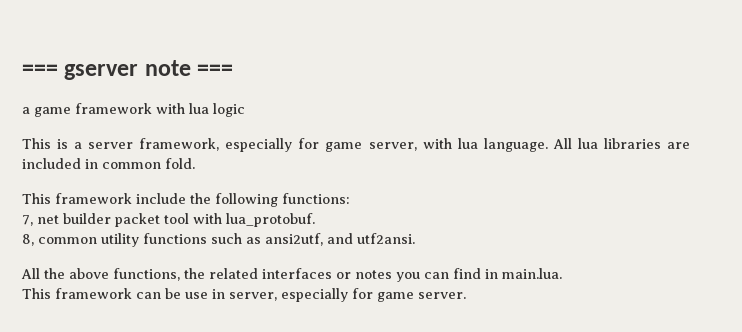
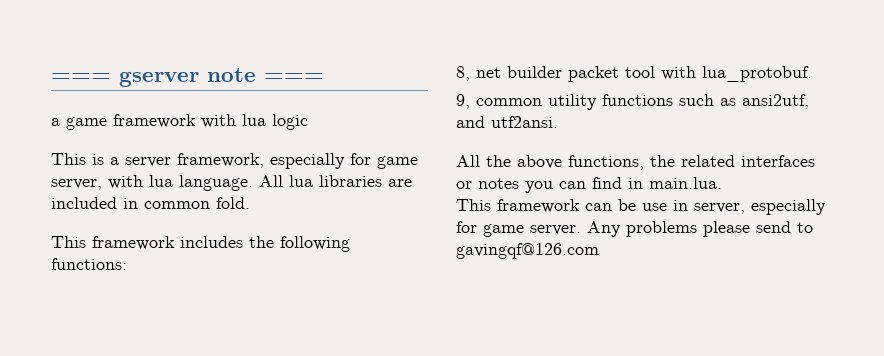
[136,193,186,204] include -> [180,236,243,248] includes
[22,215,33,226] 7, -> [456,66,470,81] 8,
[22,234,34,246] 8, -> [456,94,470,109] 9,
(466, 295) none -> [587,221,813,237] [456,243,599,259] Any problems please send to gavingqf@126.com

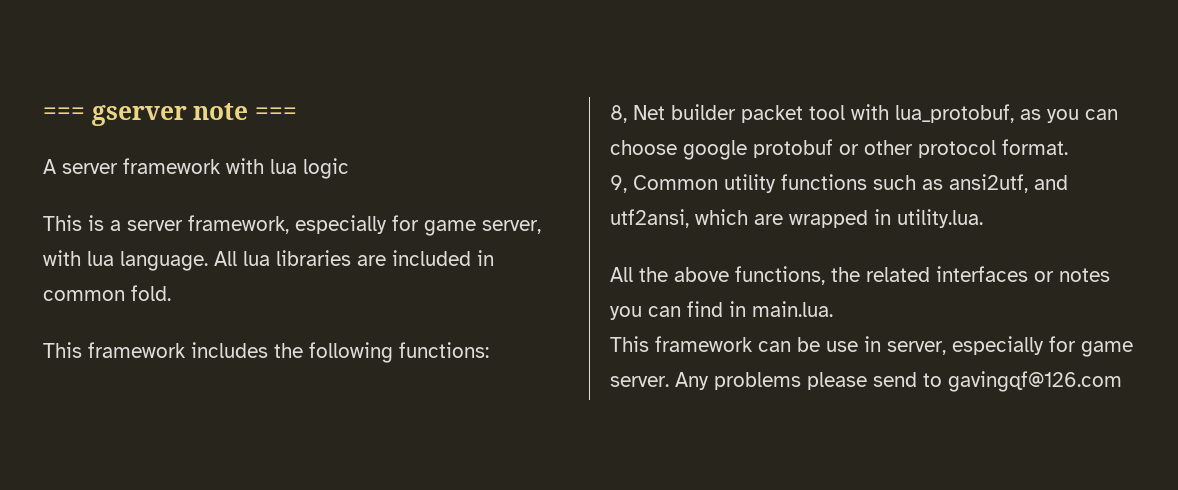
[51,117,107,130] a game -> [43,159,118,174] A server
[476,67,501,78] net -> [633,105,665,120] Net
[702,66,812,82] lua_protobuf. -> [895,104,1118,123] [610,139,1068,160] lua_protobuf, as you can choose google protobuf or other protocol format.
[476,98,542,106] common -> [633,175,718,190] Common
[491,116,558,128] utf2ansi. -> [610,209,983,228] utf2ansi, which are wrapped in utility.lua.

